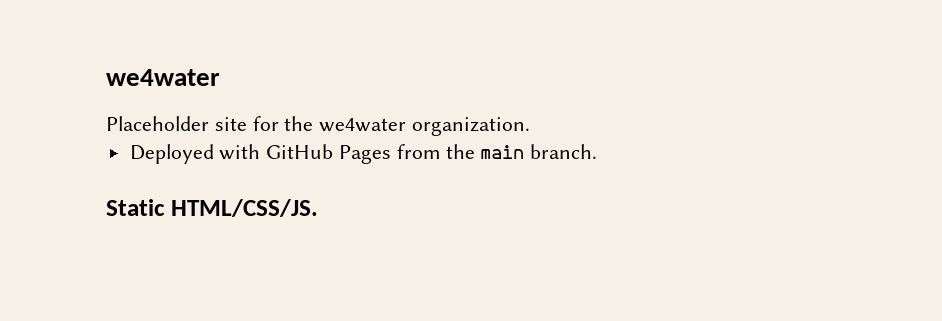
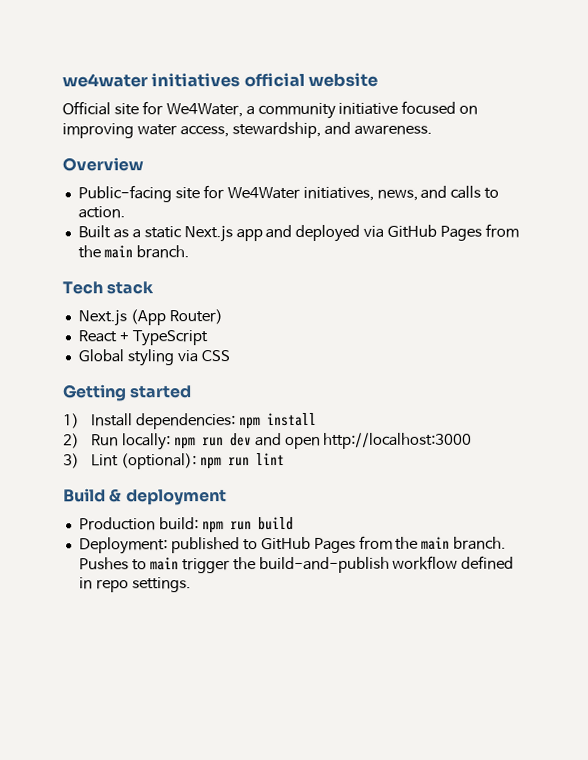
[106,69,220,86] [106,116,531,136] [129,144,261,164] we4water // Placeholder site for the we4water organization. // Deployed with -> [62,72,379,88] [62,100,479,120] [62,121,432,139] [62,157,144,172] [77,185,500,203] [77,206,125,219] [77,224,385,243] we4water initiatives official website // Official site for We4Water, a community initiative focused on improving water access, stewardship, and awareness. // Overview // Public-facing site for We4Water initiatives, news, and calls to action. // Built as a static Next.js app and deployed via
[106,199,318,217] Static HTML/CSS/JS. -> [62,281,155,295] [77,309,223,327] [77,330,208,347] [77,349,230,367] [63,384,193,402] [63,412,317,430] [63,432,473,451] [63,453,285,470] [63,488,227,506] [78,517,294,534] [78,535,507,555] [78,555,515,574] [78,577,191,593] Tech stack // Next.js (App Router) // React + TypeScript // Global styling via CSS // Getting started // 1) Install dependencies: npm install // 2) Run locally: npm run dev and open http://localhost:3000 // 3) Lint (optional): npm run lint // Build & deployment // Production build: npm run build // Deployment: published to GitHub Pages from the main branch. Pushes to main trigger the build-and-publish workflow defined in repo settings.

